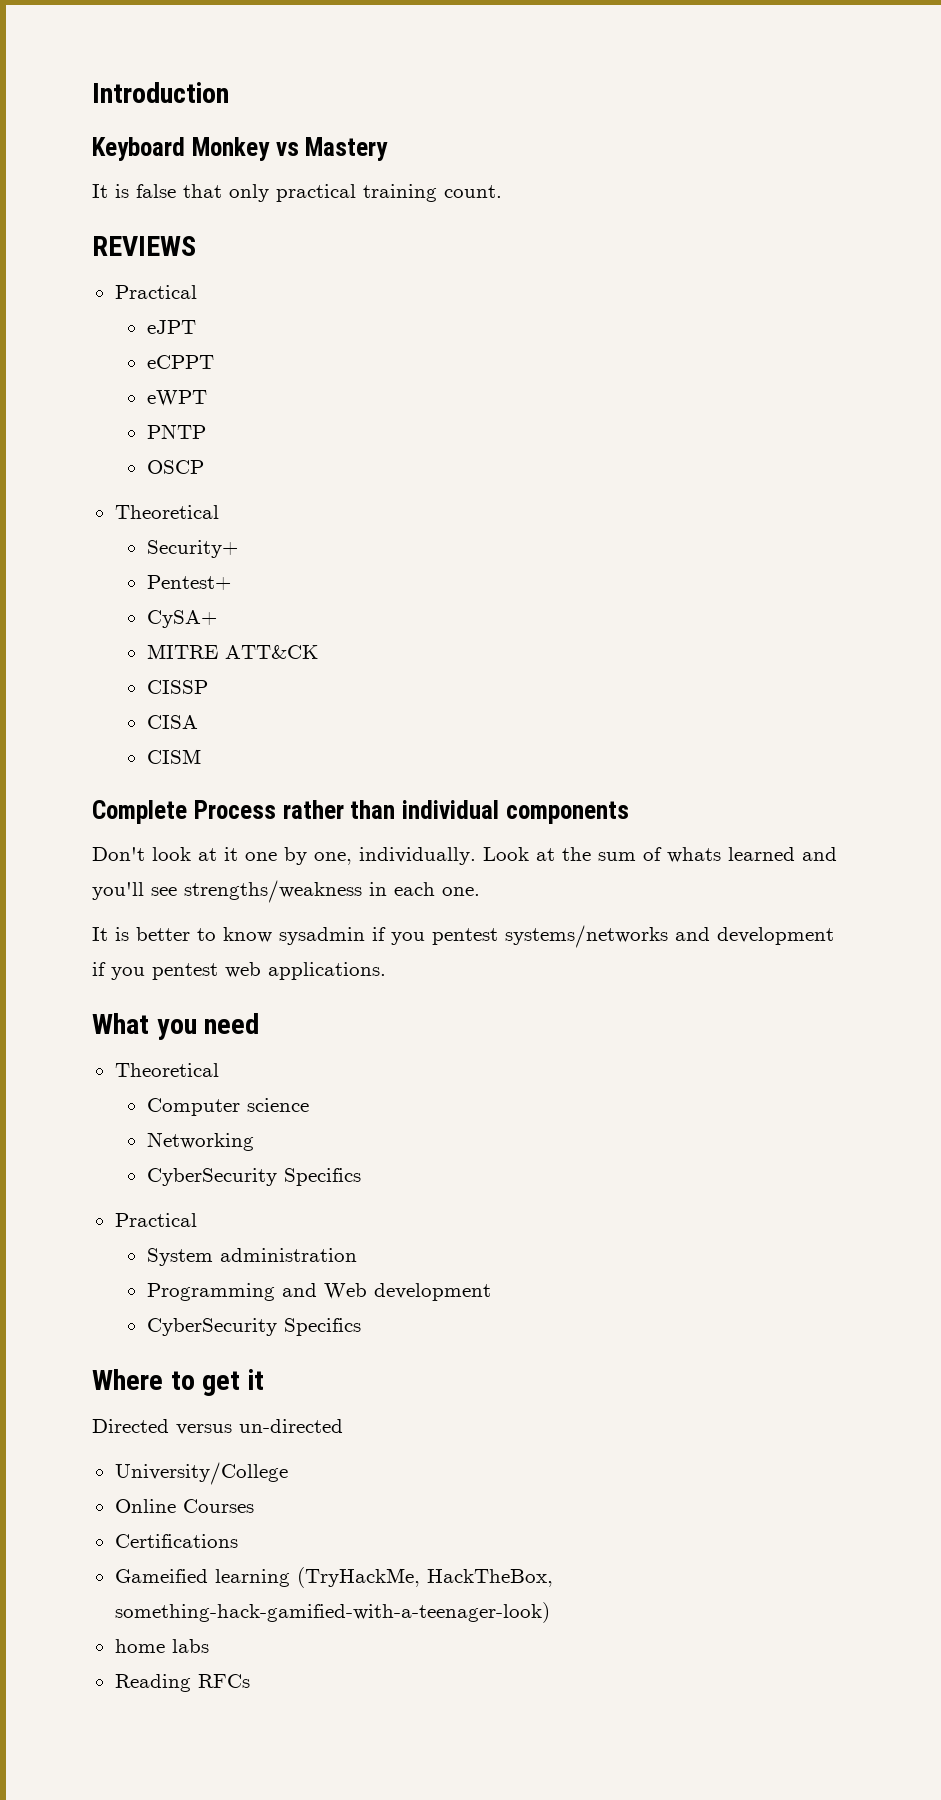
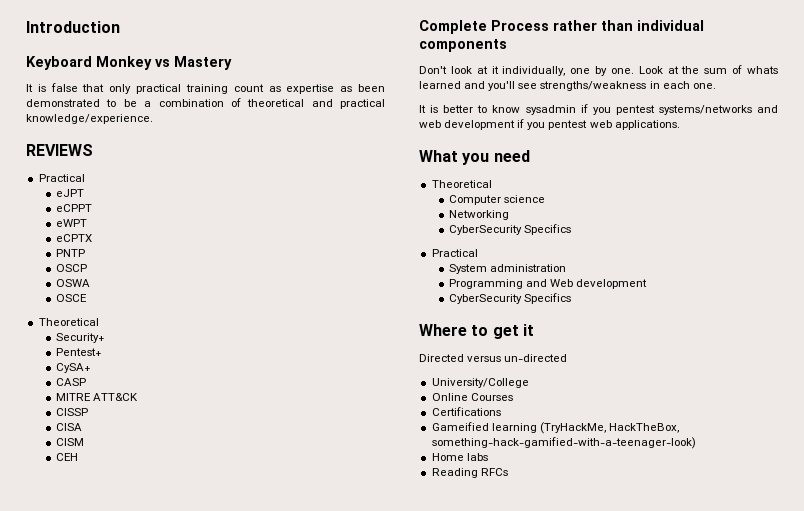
[444,185,502,198] count. -> [233,84,385,94] [26,98,385,109] [26,114,153,124] count as expertise as been demonstrated to be a combination of theoretical and practical knowledge/experience.
(207, 398) none -> [55,234,92,242] // eCPTX
(204, 467) none -> [55,279,90,287] [55,294,87,302] // OSWA // OSCE
(217, 619) none -> [55,378,86,386] // CASP
(201, 756) none -> [55,453,78,461] // CEH
(238, 854) none -> [502,66,566,76] individually,
[314,847,476,865] one, individually. -> [610,68,634,74] one.
(710, 934) none -> [419,120,441,128] web
[114,1639,165,1653] home -> [431,453,464,461] Home

